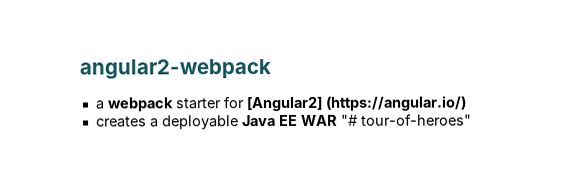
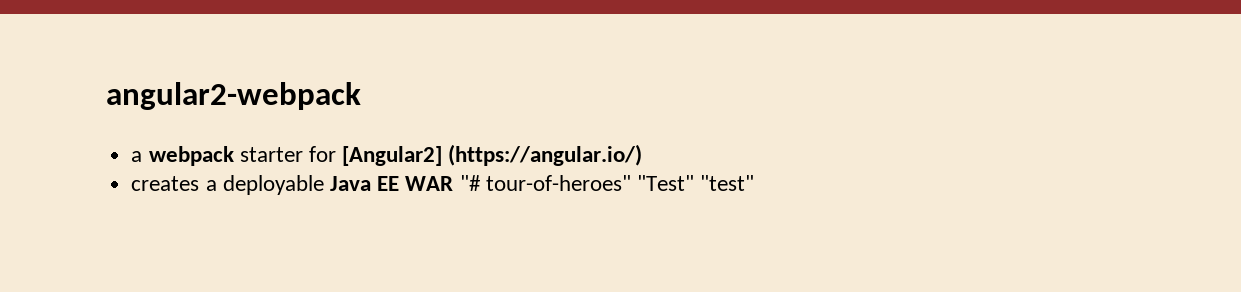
(472, 119) none -> [636,175,755,191] "Test" "test"

